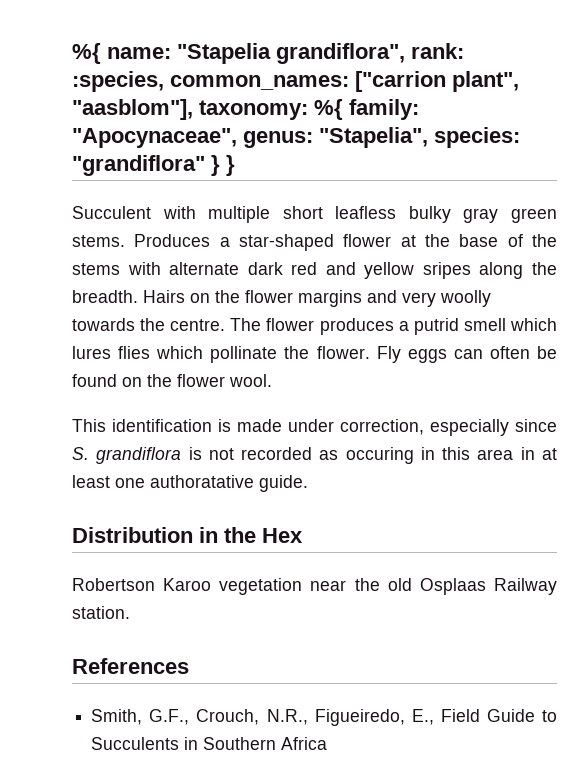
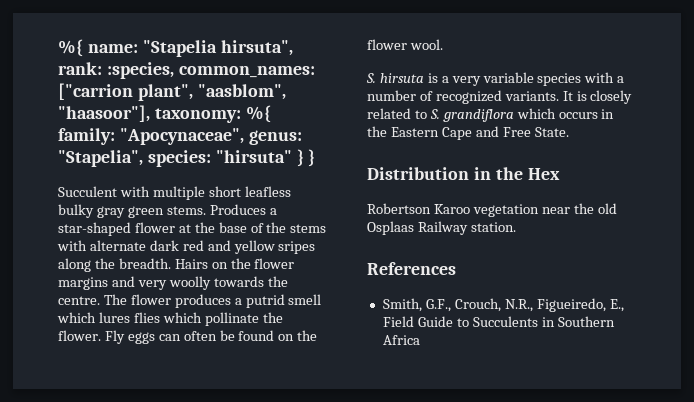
[276,43,405,64] grandiflora", -> [220,40,293,56] hirsuta",
[72,99,193,120] "aasblom"], -> [197,84,286,100] [58,105,150,122] "aasblom", "haasoor"],
[72,155,205,176] "grandiflora" -> [215,150,292,163] "hirsuta"
[72,419,557,436] [72,447,557,464] [72,475,308,492] This identification is made under correction, especially since S. grandiflora is not recorded as occuring in this area in at least one authoratative guide. -> [366,72,625,86] [367,90,633,104] [367,108,615,122] [367,126,569,140] S. hirsuta is a very variable species with a number of recognized variants. It is closely related to S. grandiflora which occurs in the Eastern Cape and Free State.

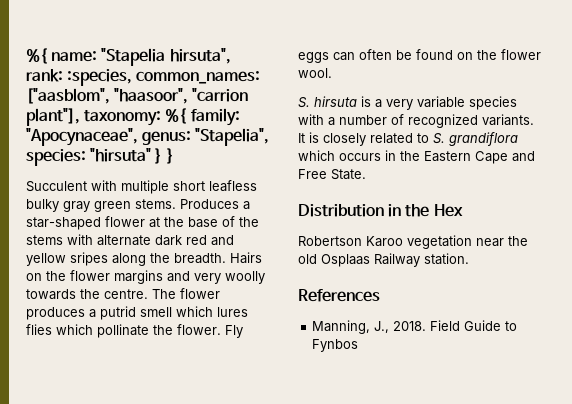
[58,83,286,101] [58,105,150,122] ["carrion plant", "aasblom", "haasoor"], -> [26,88,249,104] [26,108,80,126] ["aasblom", "haasoor", "carrion plant"],
[382,298,624,312] [382,316,615,327] [382,335,420,345] Smith, G.F., Crouch, N.R., Figueiredo, E., Field Guide to Succulents in Southern Africa -> [312,320,518,334] [312,339,359,352] Manning, J., 2018. Field Guide to Fynbos

